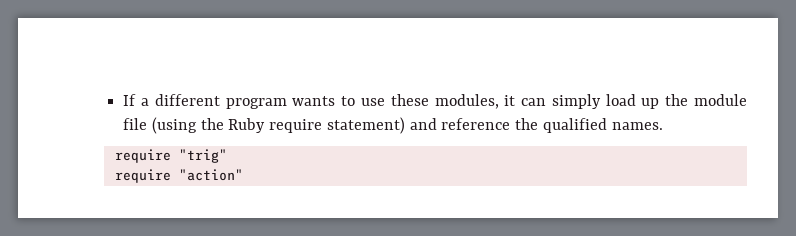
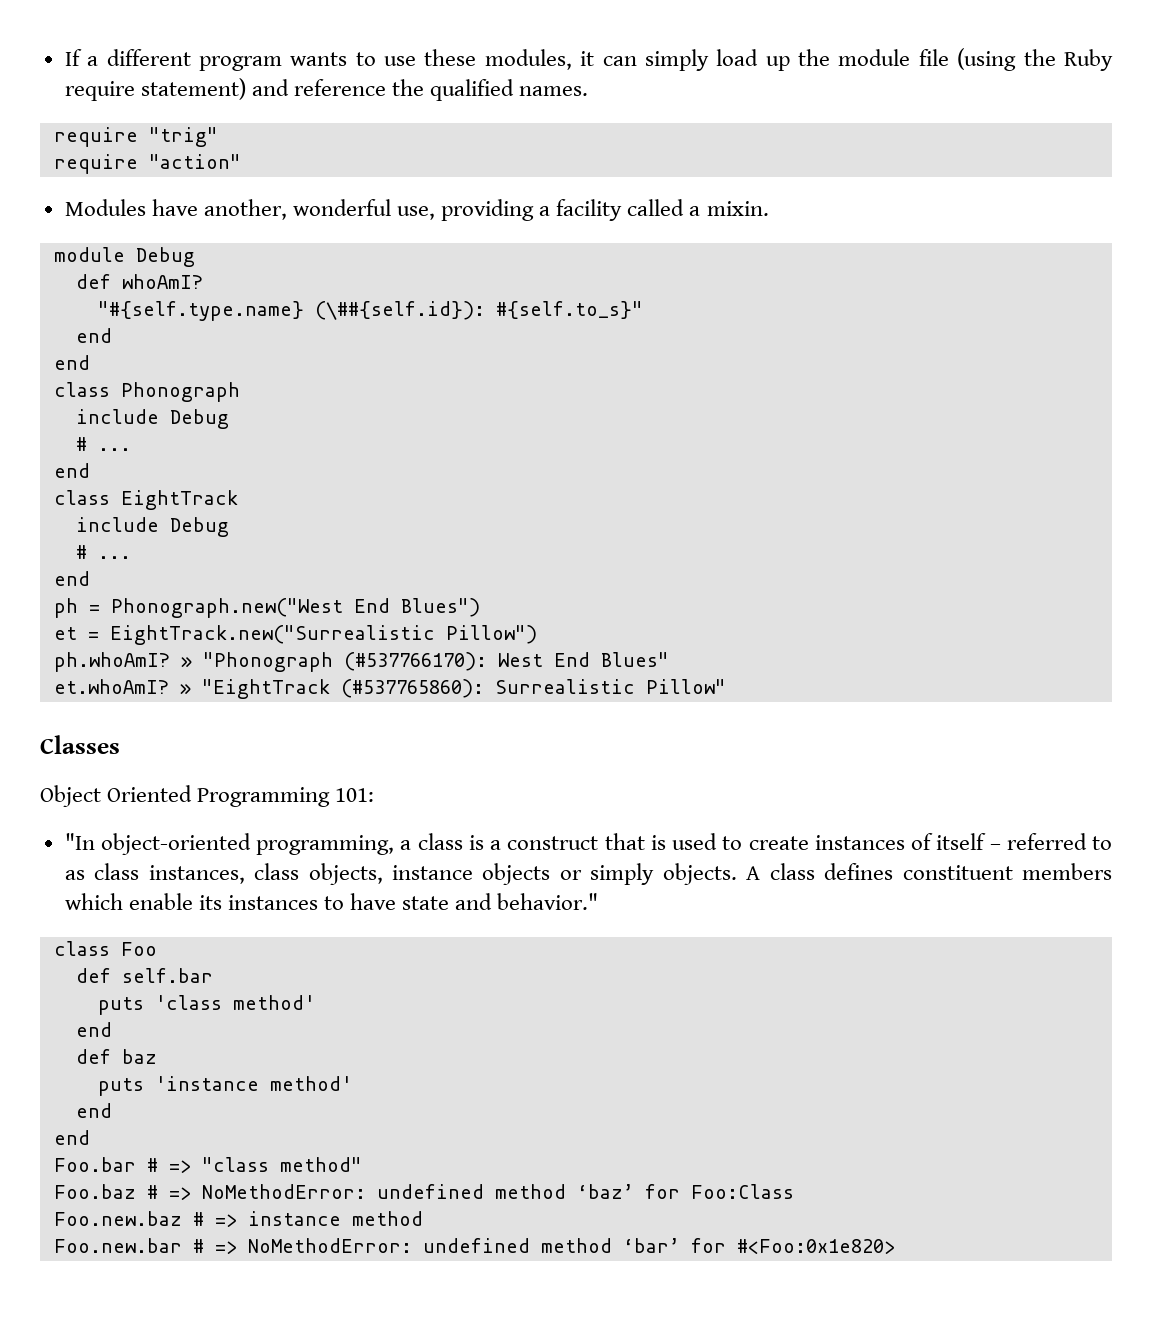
(243, 175) none -> [64,199,769,221] [53,247,195,267] [75,274,203,289] [97,301,643,321] [75,328,112,343] [53,355,90,370] [53,382,240,402] [75,409,229,429] [75,437,131,451] [53,463,90,478] [53,490,238,510] [75,517,229,537] [75,545,131,559] [53,571,90,586] [53,598,480,618] [53,625,537,645] [53,652,669,672] [53,679,726,699] [40,735,120,754] [40,785,375,807] [64,833,1112,855] [64,863,1112,885] [64,893,599,910] [53,941,157,956] [75,968,213,983] [97,995,315,1015] [75,1022,112,1037] [75,1049,157,1064] [97,1076,352,1096] [75,1103,112,1118] [53,1130,90,1145] [53,1157,362,1173] [53,1184,794,1200] [53,1211,423,1227] [53,1238,895,1254] // Modules have another, wonderful use, providing a facility called a mixin. // module Debug // def whoAmI? // "#{self.type.name} (\##{self.id}): #{self.to_s}" // end // end // class Phonograph // include Debug // # ... // end // class EightTrack // include Debug // # ... // end // ph = Phonograph.new("West End Blues") // et = EightTrack.new("Surrealistic Pillow") // ph.whoAmI? » "Phonograph (#537766170): West End Blues" // et.whoAmI? » "EightTrack (#537765860): Surrealistic Pillow" // Classes // Object Oriented Programming 101: // "In object-oriented programming, a class is a construct that is used to create instances of itself – referred to as class instances, class objects, instance objects or simply objects. A class defines constituent members which enable its instances to have state and behavior." // class Foo // def self.bar // puts 'class method' // end // def baz // puts 'instance method' // end // end // Foo.bar # => "class method" // Foo.baz # => NoMethodError: undefined method ‘baz’ for Foo:Class // Foo.new.baz # => instance method // Foo.new.bar # => NoMethodError: undefined method ‘bar’ for #<Foo:0x1e820>

